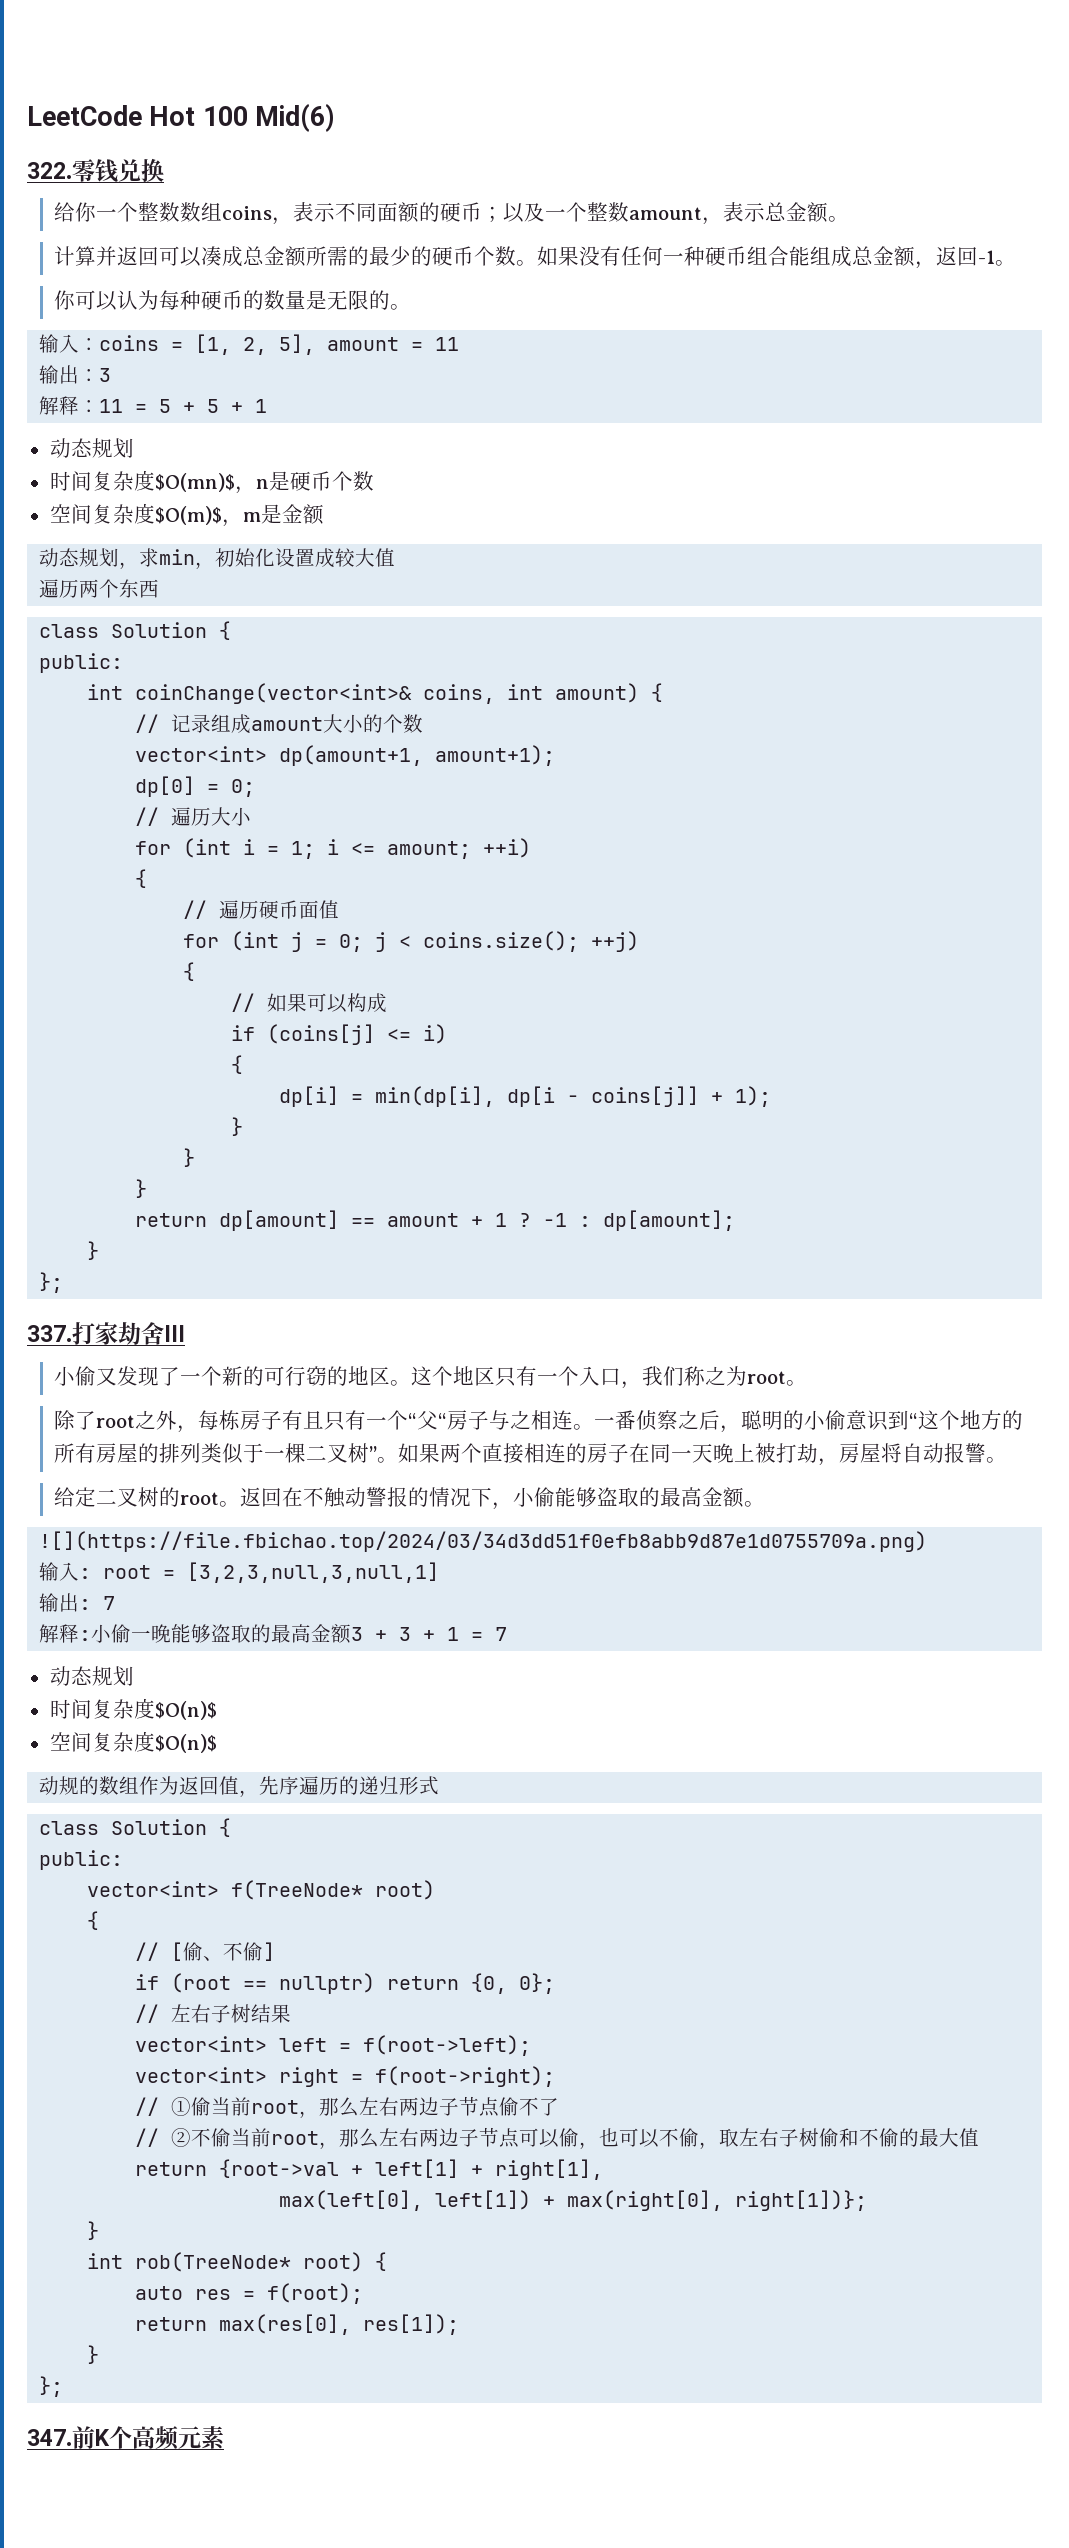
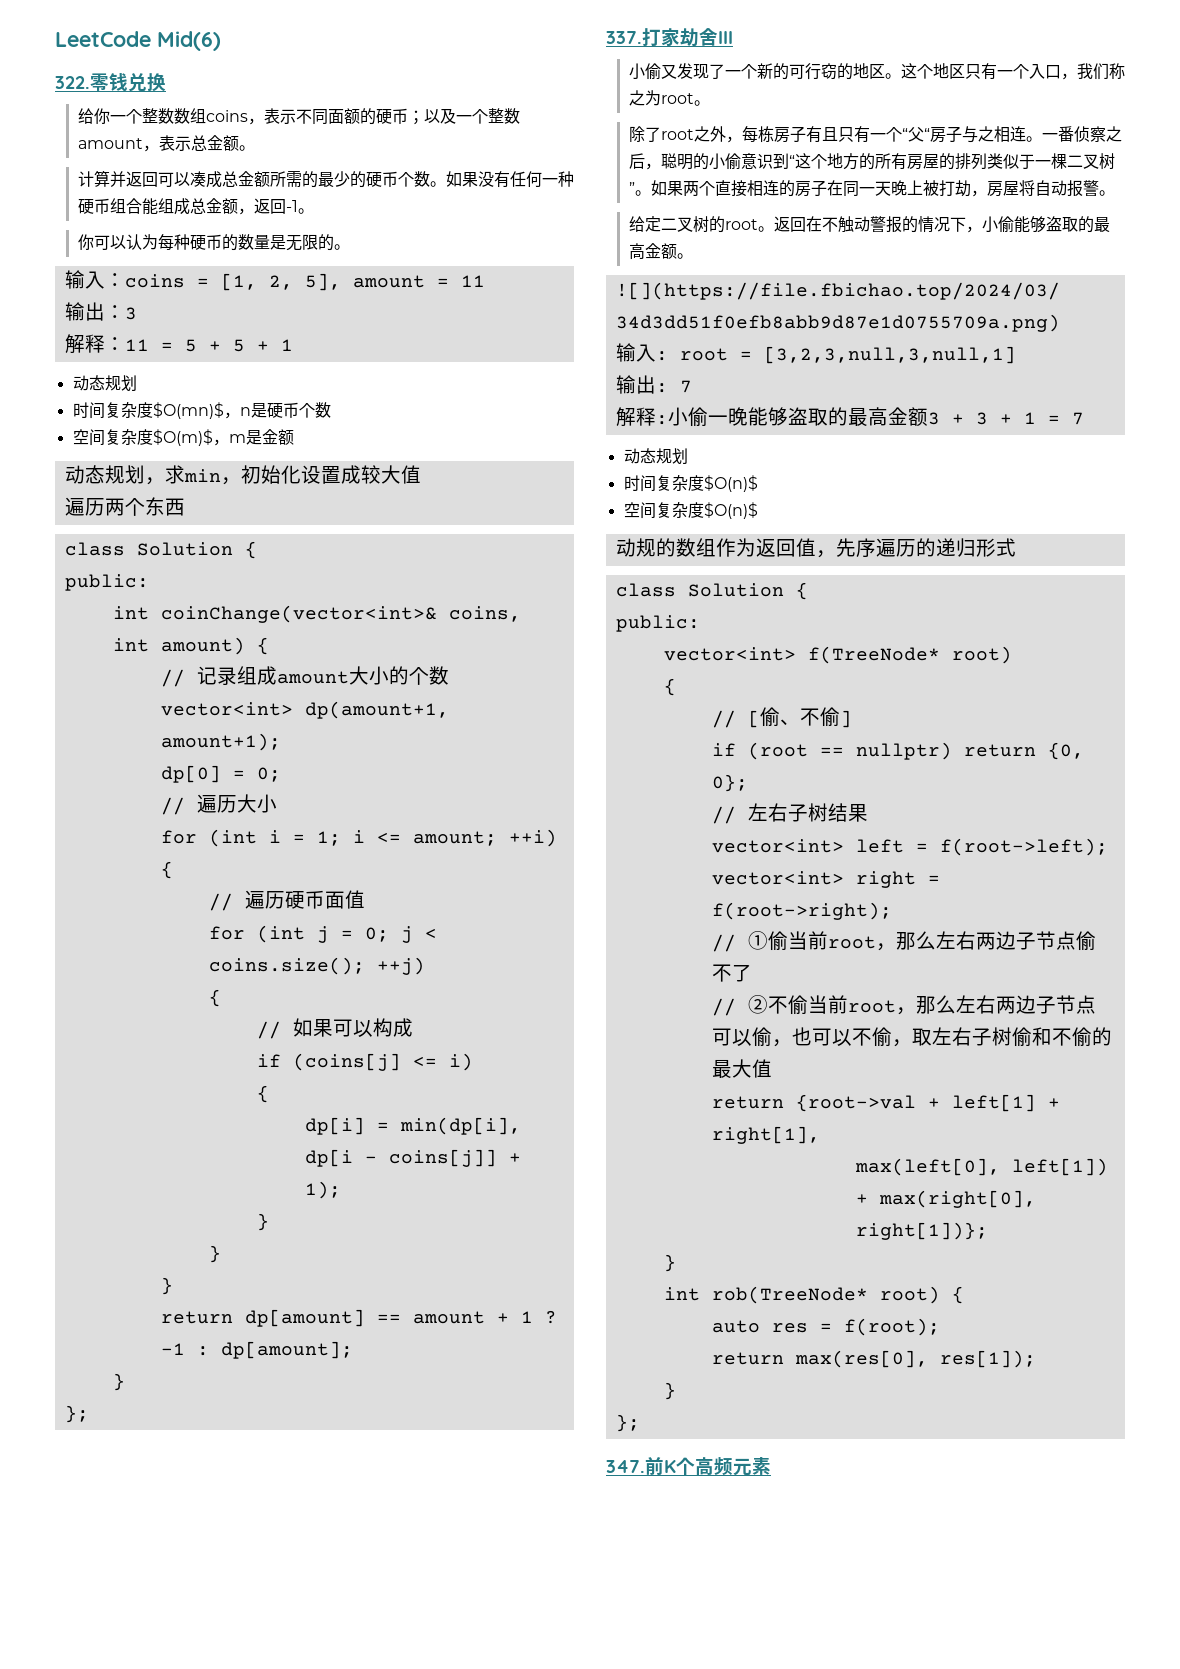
[149,106,248,126] Hot 100 -> (151, 39) none

